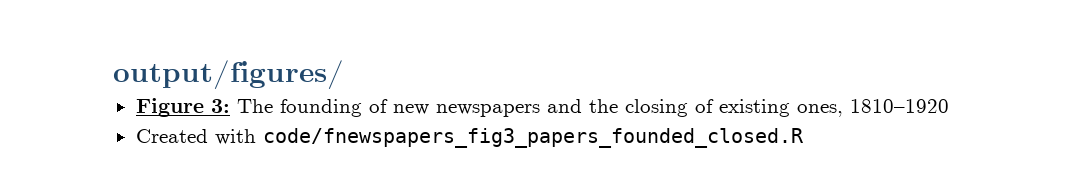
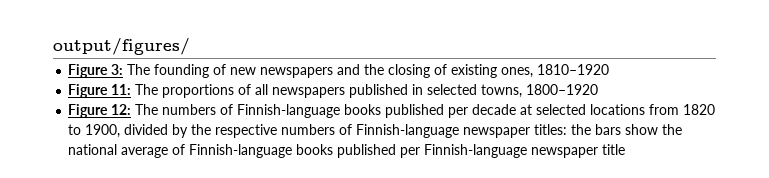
[135,128,804,148] Created with code/fnewspapers_fig3_papers_founded_closed.R -> [68,84,599,98] [68,104,716,118] [68,124,683,138] [68,144,626,158] Figure 11: The proportions of all newspapers published in selected towns, 1800–1920 // Figure 12: The numbers of Finnish-language books published per decade at selected locations from 1820 to 1900, divided by the respective numbers of Finnish-language newspaper titles: the bars show the national average of Finnish-language books published per Finnish-language newspaper title

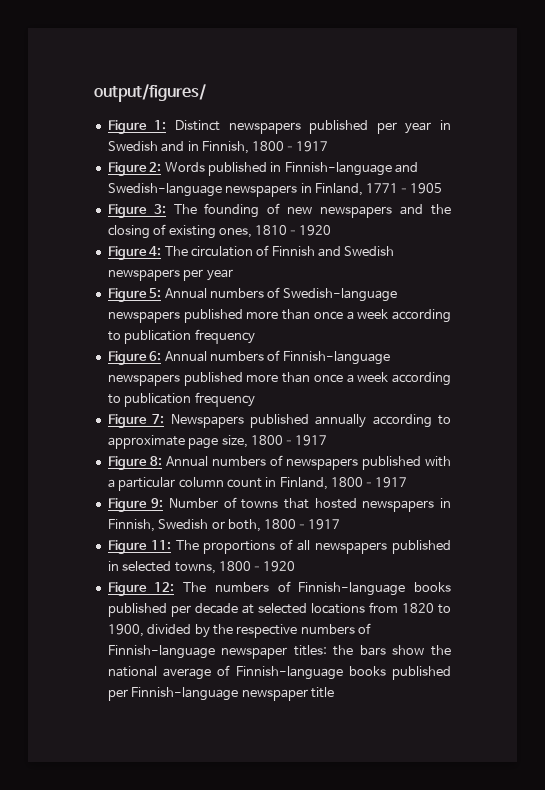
(190, 46) none -> [107,120,451,134] [107,141,329,154] [107,162,418,176] [107,183,443,197] // Figure 1: Distinct newspapers published per year in Swedish and in Finnish, 1800–1917 // Figure 2: Words published in Finnish-language and Swedish-language newspapers in Finland, 1771–1905
(610, 69) none -> [107,245,395,260] [107,269,233,281] [107,287,397,302] [107,309,451,323] [107,329,255,344] [107,350,390,365] [107,372,451,386] [107,392,255,407] [107,414,451,428] [107,435,327,449] [107,455,451,470] [107,477,407,491] [107,497,451,512] [107,519,341,532] // Figure 4: The circulation of Finnish and Swedish newspapers per year // Figure 5: Annual numbers of Swedish-language newspapers published more than once a week according to publication frequency // Figure 6: Annual numbers of Finnish-language newspapers published more than once a week according to publication frequency // Figure 7: Newspapers published annually according to approximate page size, 1800–1917 // Figure 8: Annual numbers of newspapers published with a particular column count in Finland, 1800–1917 // Figure 9: Number of towns that hosted newspapers in Finnish, Swedish or both, 1800–1917

